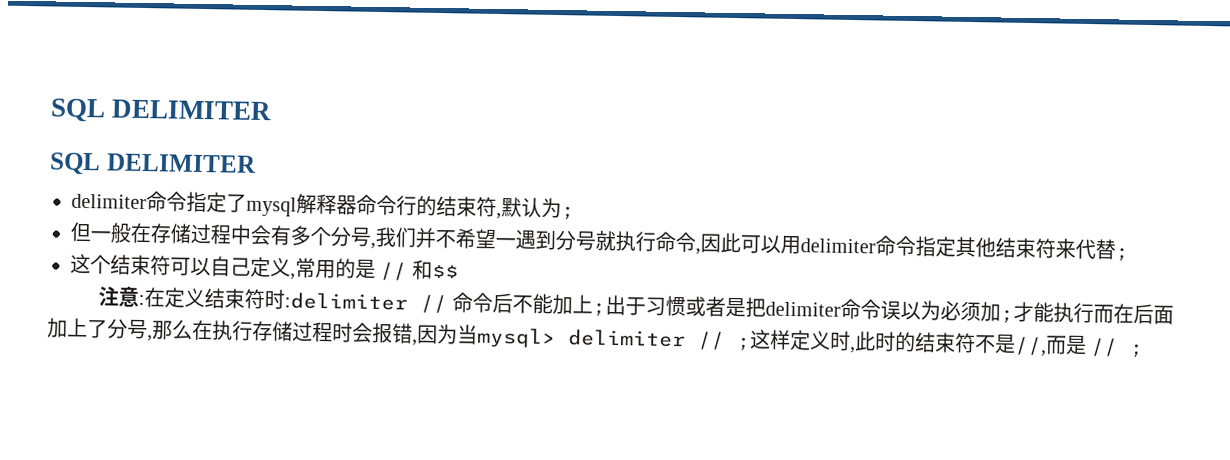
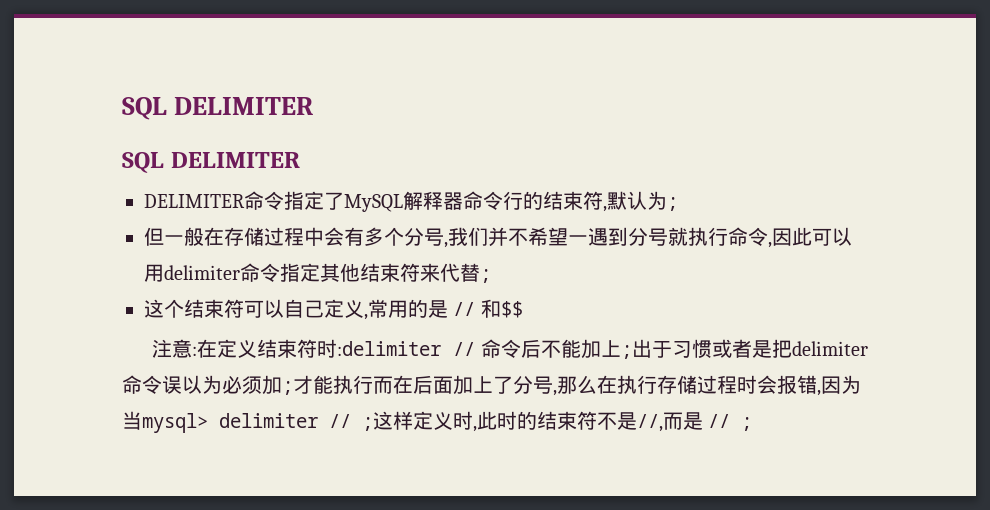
[71,193,147,210] delimiter -> [144,194,245,208] DELIMITER
[246,196,297,217] mysql -> [344,194,403,212] MySQL

